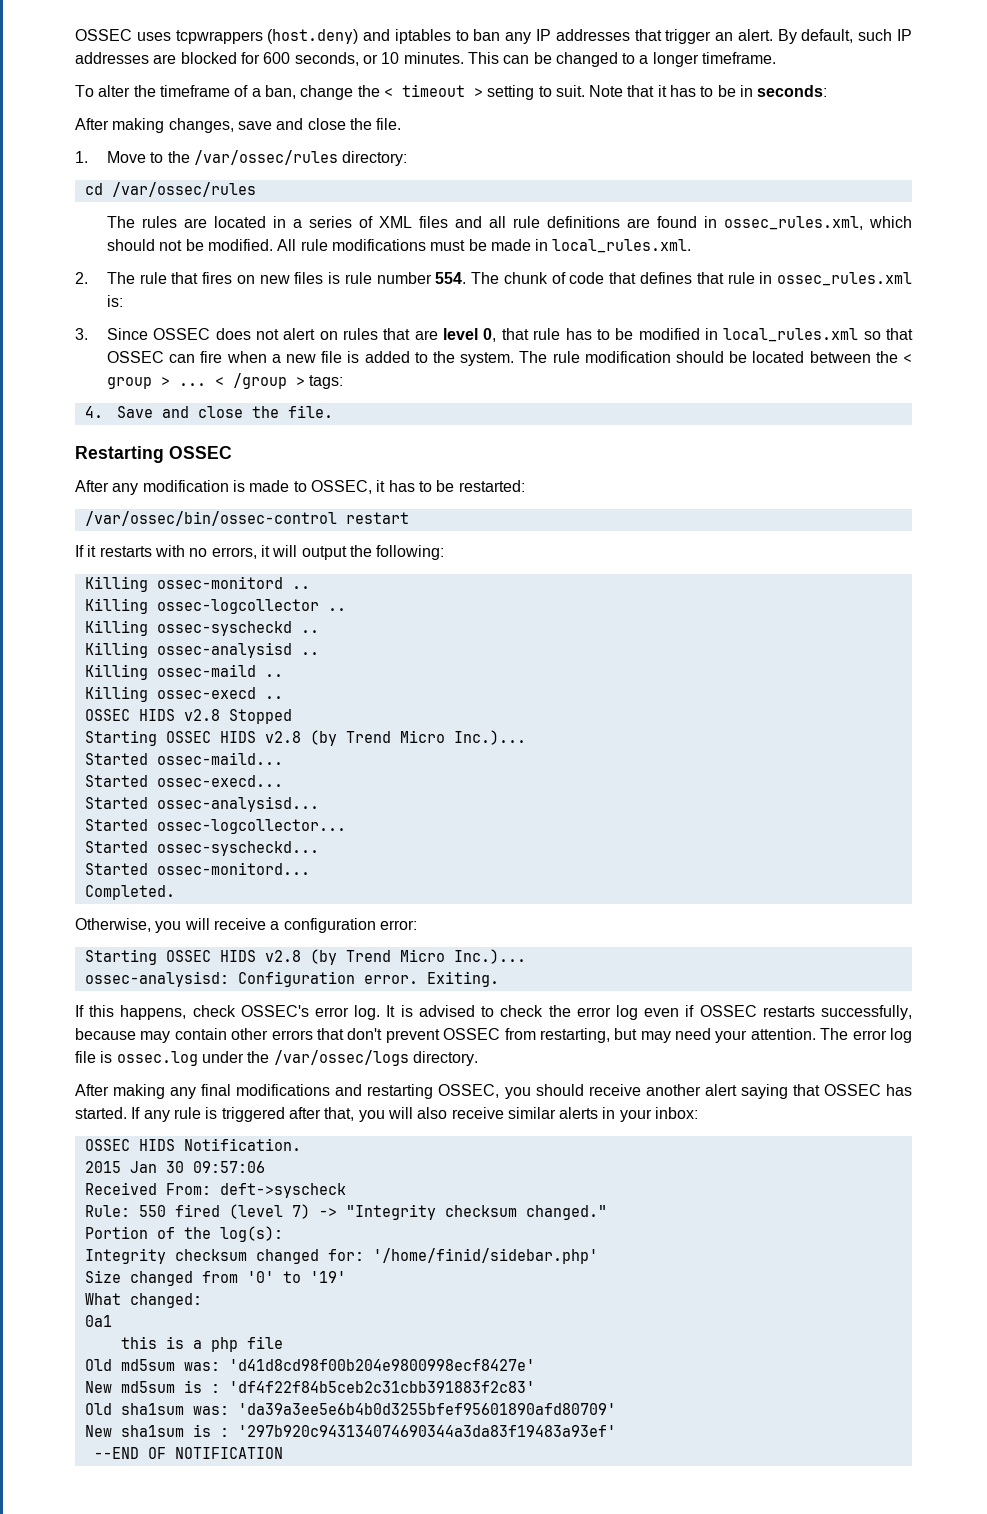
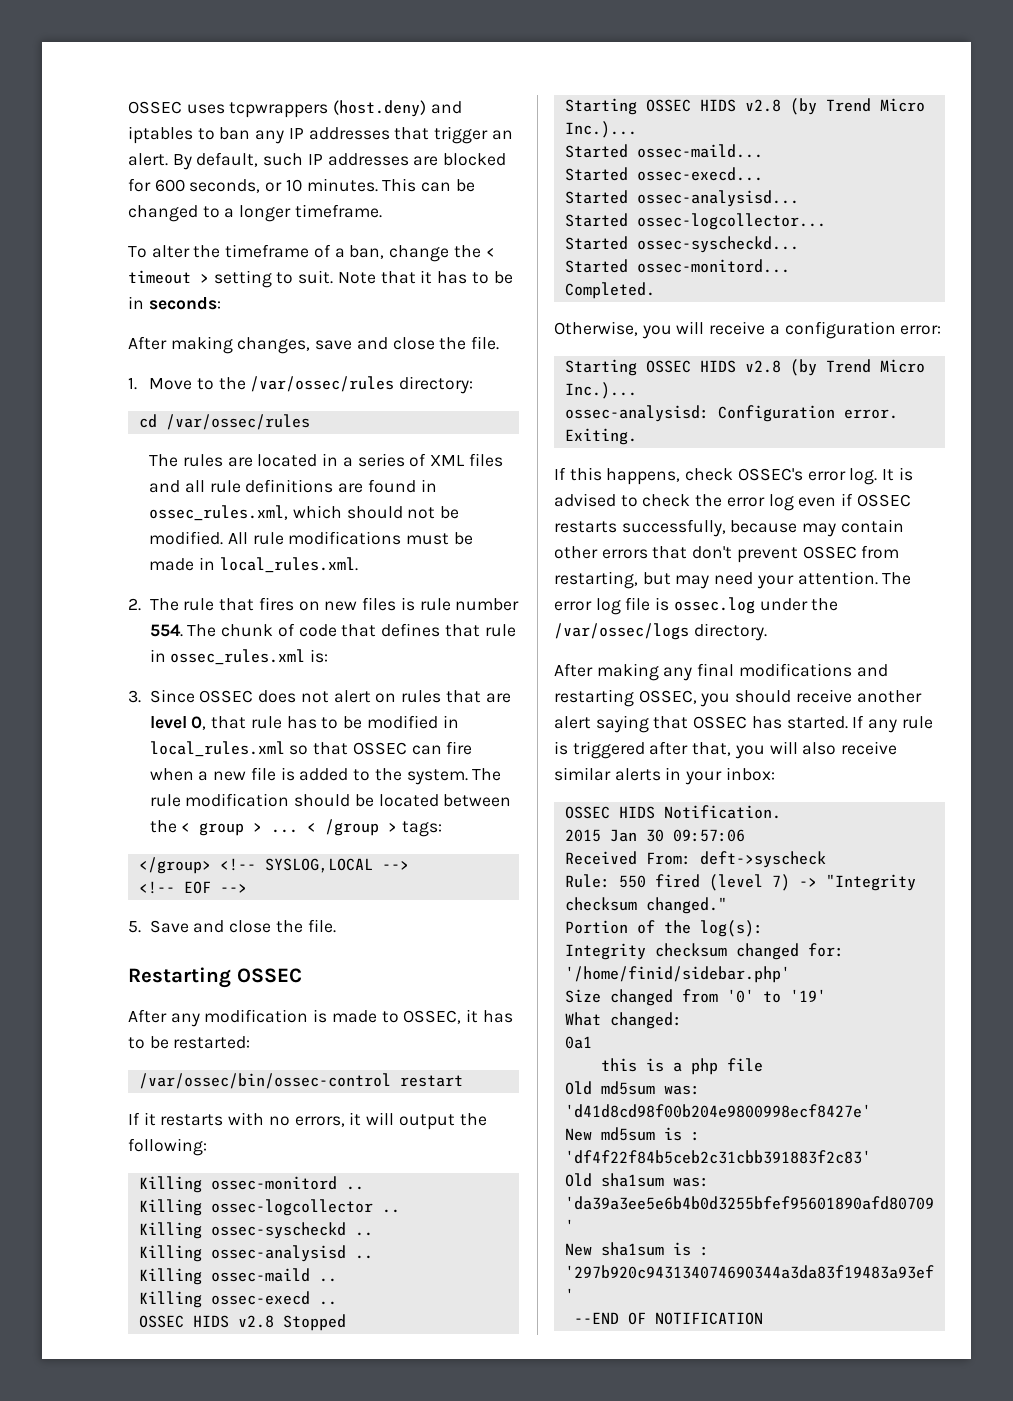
[84,406,103,418] 4. -> [138,857,409,874] [138,881,247,894] [128,921,141,933] </group> <!-- SYSLOG,LOCAL --> // <!-- EOF --> // 5.

